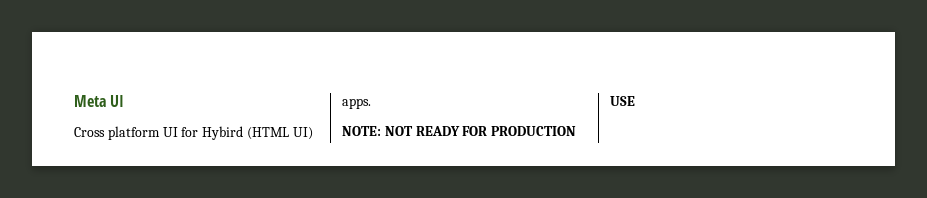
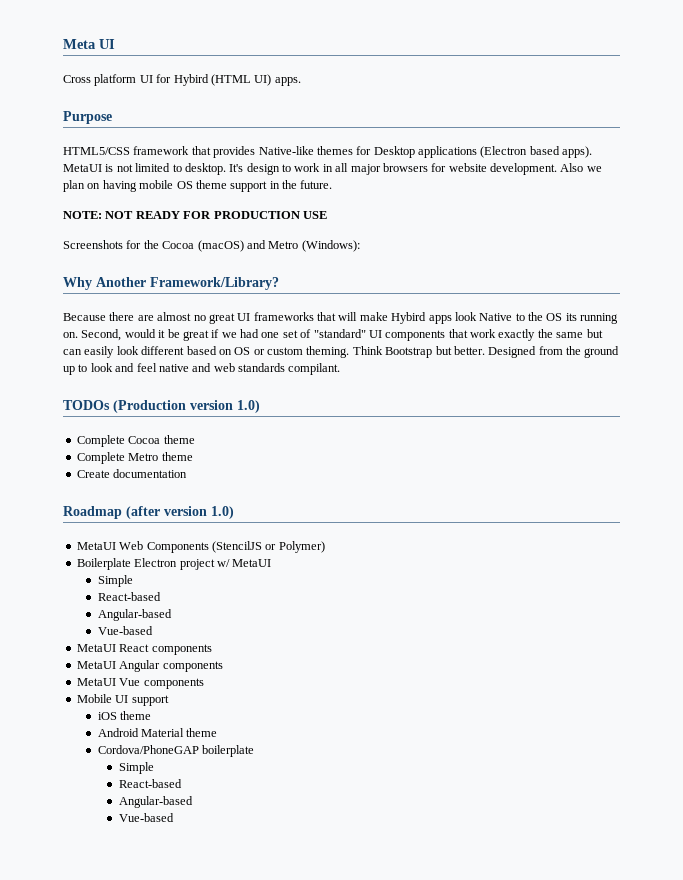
(371, 103) none -> [63,111,112,124] [63,146,593,158] [63,163,602,175] [63,180,333,192] // Purpose // HTML5/CSS framework that provides Native-like themes for Desktop applications (Electron based apps). MetaUI is not limited to desktop. It's design to work in all major browsers for website development. Also we plan on having mobile OS theme support in the future.
(635, 101) none -> [63,240,360,252] [63,277,279,290] [63,312,619,324] [63,329,603,341] [63,346,620,358] [63,363,341,375] [63,400,260,413] [76,435,195,447] [76,452,193,464] [76,469,188,478] [63,506,234,519] [76,541,325,553] [76,558,272,570] [97,575,133,587] [97,592,161,601] [97,609,172,621] [97,626,153,635] [76,644,212,655] [76,660,223,672] [76,678,204,689] [76,694,169,706] [97,711,152,720] [97,728,218,737] [97,745,255,757] [118,762,154,774] [118,779,182,788] [118,796,193,808] [118,813,174,822] // Screenshots for the Cocoa (macOS) and Metro (Windows): // Why Another Framework/Library? // Because there are almost no great UI frameworks that will make Hybird apps look Native to the OS its running on. Second, would it be great if we had one set of "standard" UI components that work exactly the same but can easily look different based on OS or custom theming. Think Bootstrap but better. Designed from the ground up to look and feel native and web standards compilant. // TODOs (Production version 1.0) // Complete Cocoa theme // Complete Metro theme // Create documentation // Roadmap (after version 1.0) // MetaUI Web Components (StencilJS or Polymer) // Boilerplate Electron project w/ MetaUI // Simple // React-based // Angular-based // Vue-based // MetaUI React components // MetaUI Angular components // MetaUI Vue components // Mobile UI support // iOS theme // Android Material theme // Cordova/PhoneGAP boilerplate // Simple // React-based // Angular-based // Vue-based

